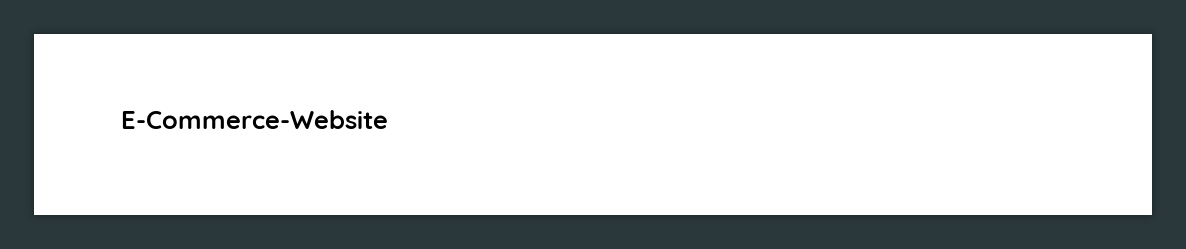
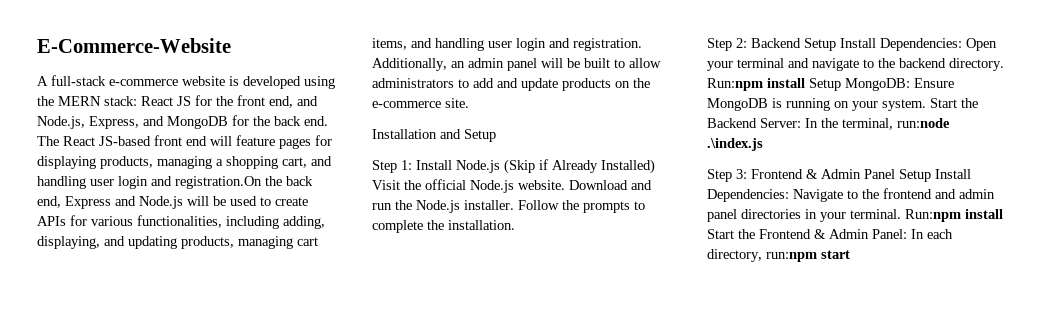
(388, 119) none -> [37,75,335,89] [37,95,318,108] [37,115,328,129] [37,135,332,149] [37,156,332,169] [37,176,313,189] [37,196,308,209] [37,215,325,229] [37,236,318,249] [372,38,642,51] [372,58,661,71] [372,78,650,91] [372,98,469,108] [372,129,496,142] [372,159,655,174] [372,179,652,193] [372,200,645,213] [372,220,515,233] [707,38,997,51] [707,58,1004,71] [707,78,954,91] [707,98,978,111] [707,118,950,130] [707,138,763,151] [707,169,971,182] [707,188,995,202] [707,209,1003,222] [707,229,953,239] [707,249,850,262] // A full-stack e-commerce website is developed using the MERN stack: React JS for the front end, and Node.js, Express, and MongoDB for the back end. The React JS-based front end will feature pages for displaying products, managing a shopping cart, and handling user login and registration.On the back end, Express and Node.js will be used to create APIs for various functionalities, including adding, displaying, and updating products, managing cart items, and handling user login and registration. Additionally, an admin panel will be built to allow administrators to add and update products on the e-commerce site. // Installation and Setup // Step 1: Install Node.js (Skip if Already Installed) Visit the official Node.js website. Download and run the Node.js installer. Follow the prompts to complete the installation. // Step 2: Backend Setup Install Dependencies: Open your terminal and navigate to the backend directory. Run:npm install Setup MongoDB: Ensure MongoDB is running on your system. Start the Backend Server: In the terminal, run:node .\index.js // Step 3: Frontend & Admin Panel Setup Install Dependencies: Navigate to the frontend and admin panel directories in your terminal. Run:npm install Start the Frontend & Admin Panel: In each directory, run:npm start

